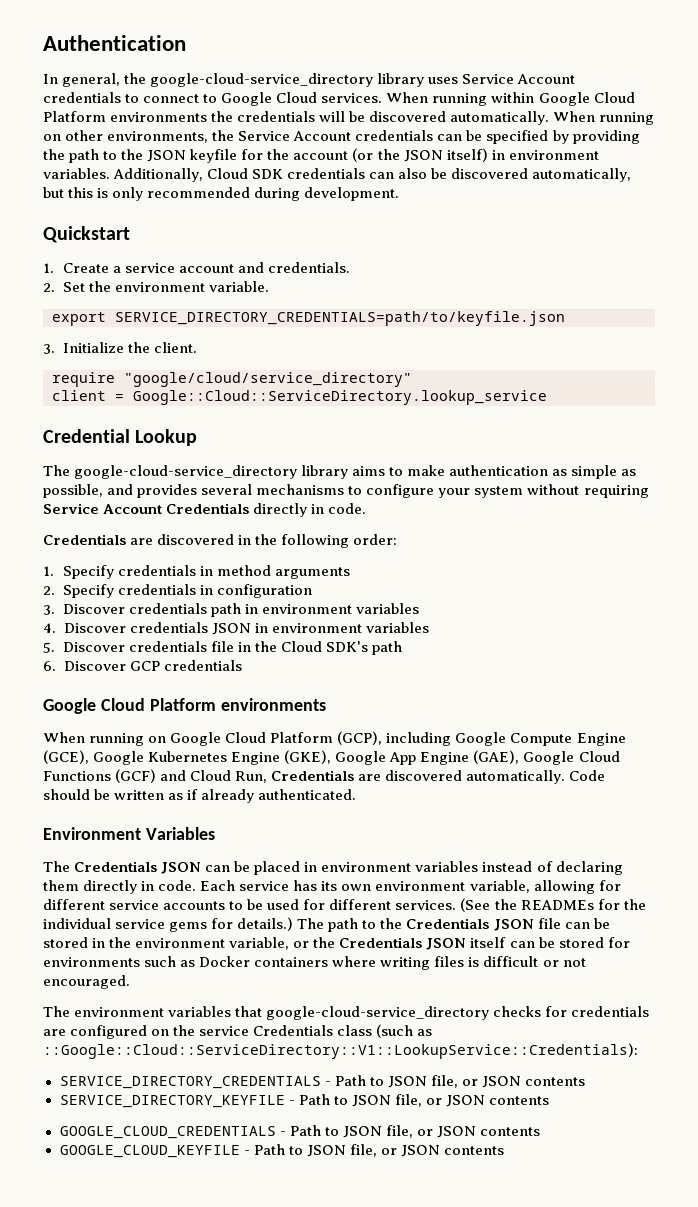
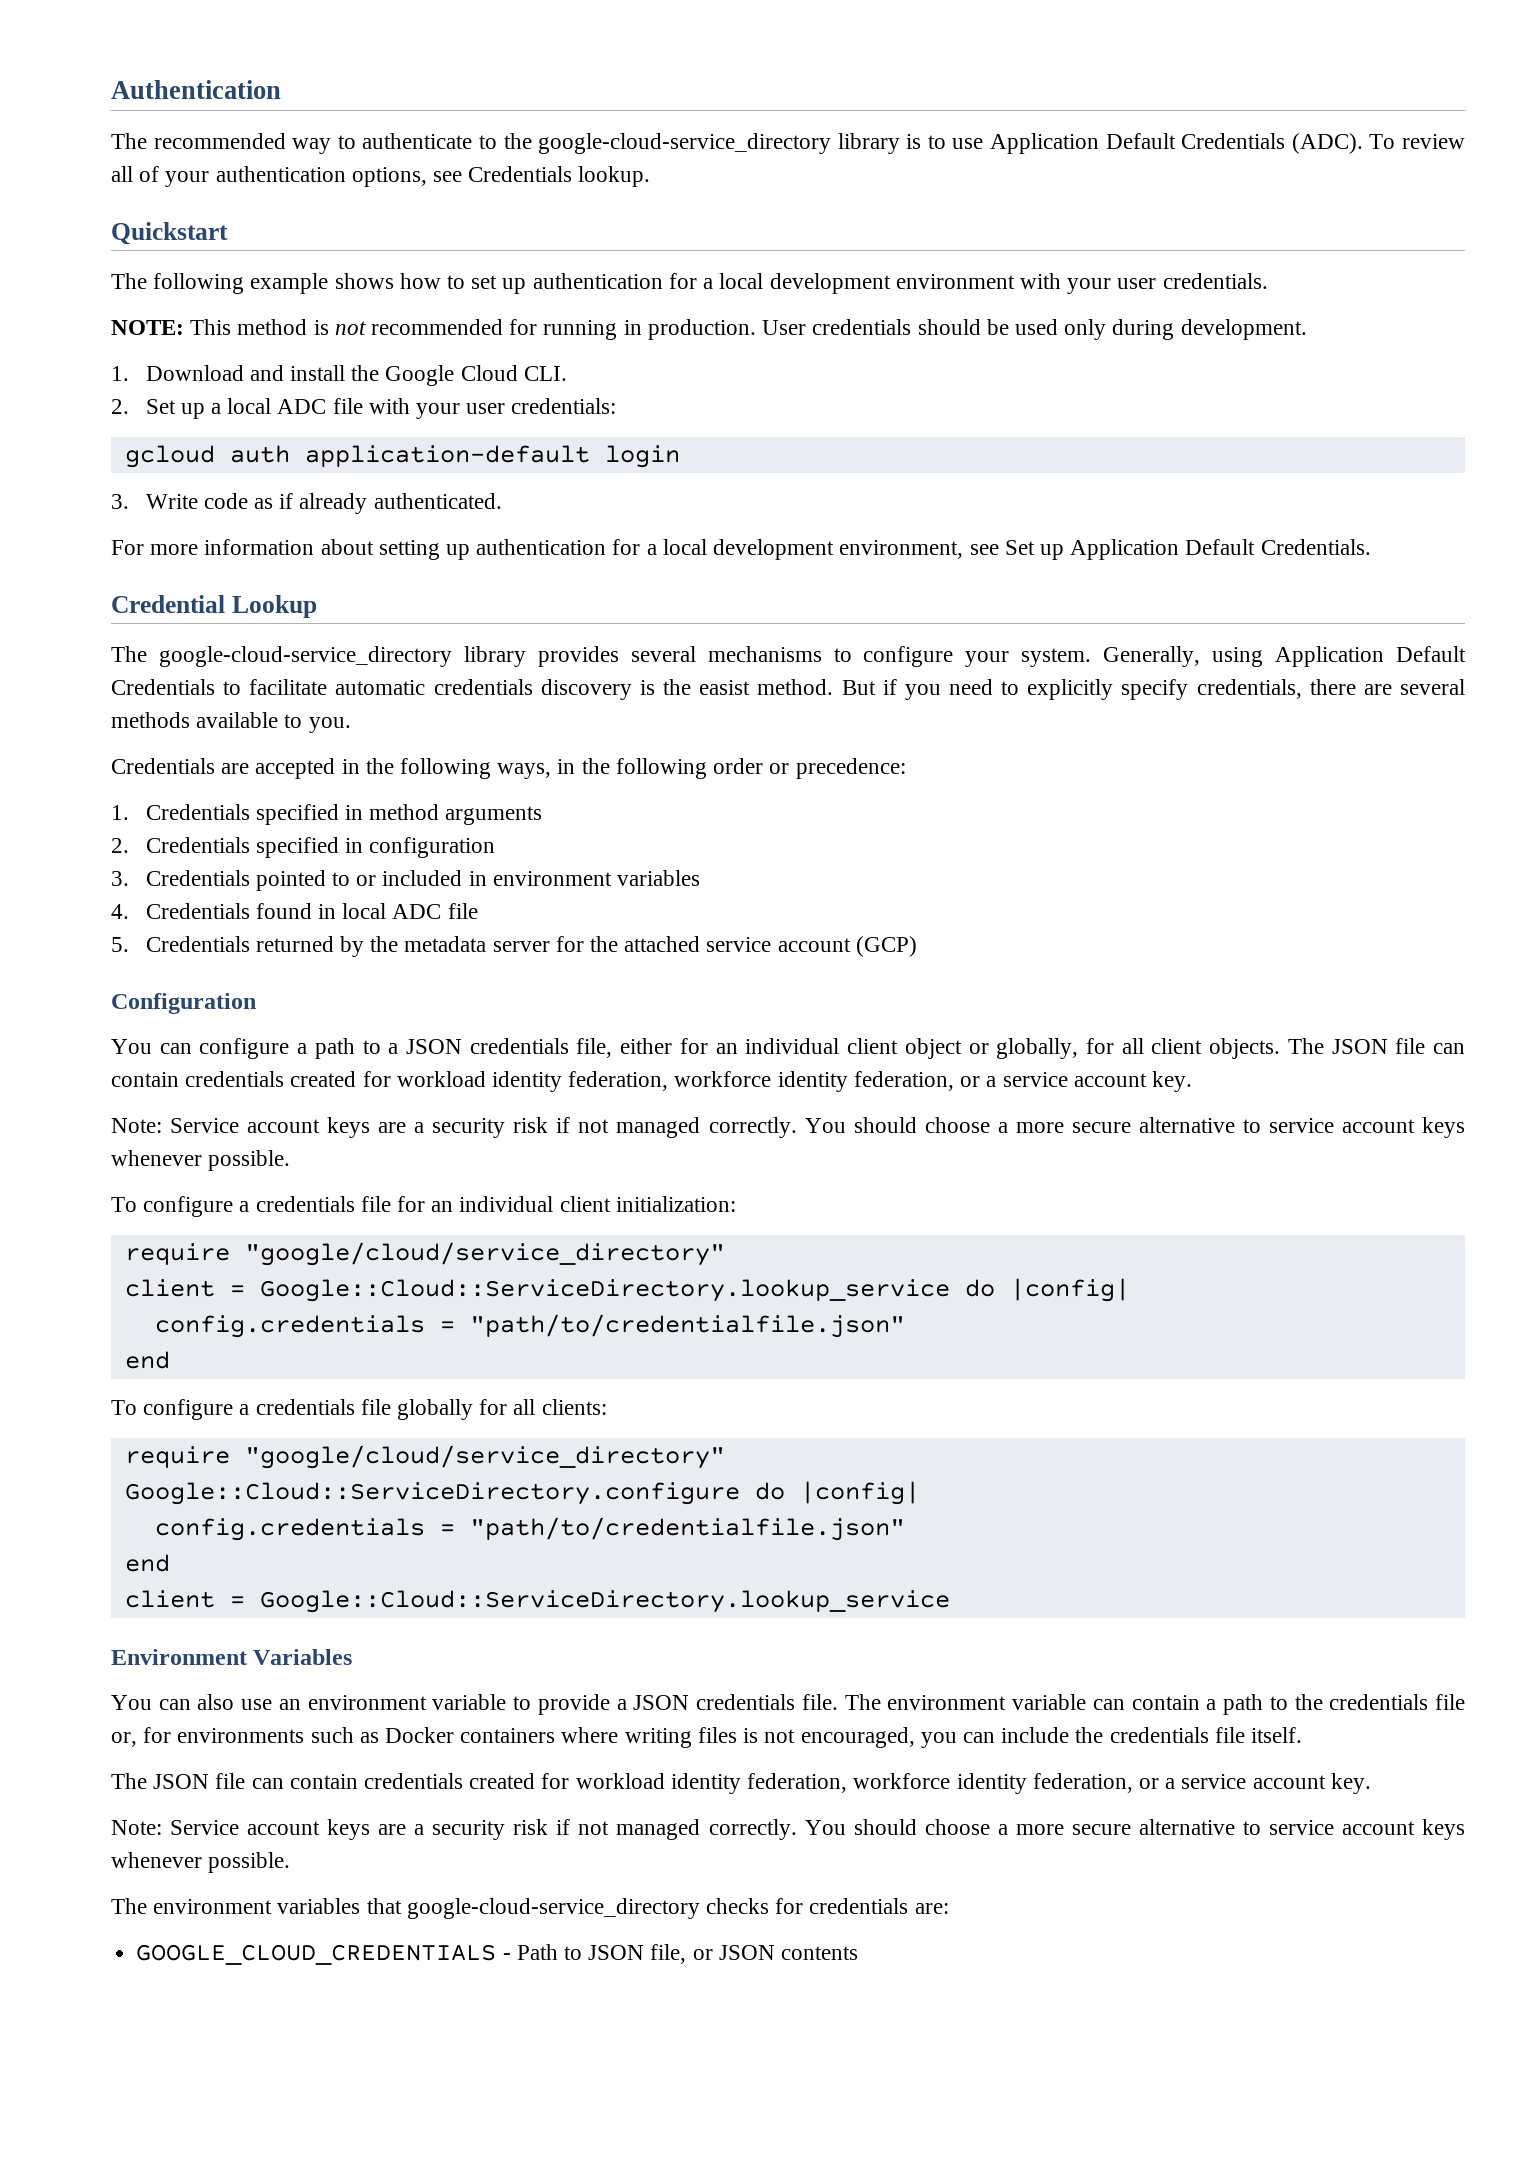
[43,73,576,87] [43,92,635,106] [43,111,655,125] [43,130,640,144] [43,148,599,163] [43,168,632,182] [43,187,400,201] [43,226,130,243] [43,262,351,273] [43,281,270,292] [52,311,565,326] [43,342,198,354] In general, the google-cloud-service_directory library uses Service Account credentials to connect to Google Cloud services. When running within Google Cloud Platform environments the credentials will be discovered automatically. When running on other environments, the Service Account credentials can be specified by providing the path to the JSON keyfile for the account (or the JSON itself) in environment variables. Additionally, Cloud SDK credentials can also be discovered automatically, but this is only recommended during development. // Quickstart // 1. Create a service account and credentials. // 2. Set the environment variable. // export SERVICE_DIRECTORY_CREDENTIALS=path/to/keyfile.json // 3. Initialize the client. -> [111,133,1465,154] [111,166,651,187] [111,222,228,245] [111,273,1268,294] [111,319,1307,340] [111,365,567,386] [111,398,617,419] [124,445,680,468] [111,493,502,514] [111,539,1371,560] [111,595,317,618] [111,646,1466,667] [111,679,1465,700] [111,712,351,733] [111,758,906,779] [111,804,543,825] [111,837,496,858] [111,870,700,891] [111,903,478,919] [111,936,917,957] [111,993,256,1014] [111,1038,1466,1059] [111,1071,1192,1092] [111,1117,1465,1138] [111,1150,291,1171] [111,1196,736,1217] The recommended way to authenticate to the google-cloud-service_directory library is to use Application Default Credentials (ADC). To review all of your authentication options, see Credentials lookup. // Quickstart // The following example shows how to set up authentication for a local development environment with your user credentials. // NOTE: This method is not recommended for running in production. User credentials should be used only during development. // 1. Download and install the Google Cloud CLI. // 2. Set up a local ADC file with your user credentials: // gcloud auth application-default login // 3. Write code as if already authenticated. // For more information about setting up authentication for a local development environment, see Set up Application Default Credentials. // Credential Lookup // The google-cloud-service_directory library provides several mechanisms to configure your system. Generally, using Application Default Credentials to facilitate automatic credentials discovery is the easist method. But if you need to explicitly specify credentials, there are several methods available to you. // Credentials are accepted in the following ways, in the following order or precedence: // 1. Credentials specified in method arguments // 2. Credentials specified in configuration // 3. Credentials pointed to or included in environment variables // 4. Credentials found in local ADC file // 5. Credentials returned by the metadata server for the attached service account (GCP) // Configuration // You can configure a path to a JSON credentials file, either for an individual client object or globally, for all client objects. The JSON file can contain credentials created for workload identity federation, workforce identity federation, or a service account key. // Note: Service account keys are a security risk if not managed correctly. You should choose a more secure alternative to service account keys whenever possible. // To configure a credentials file for an individual client initialization:
[43,429,198,446] [43,465,637,479] [43,484,649,498] [43,503,367,517] [43,534,398,548] [43,565,351,579] [43,584,313,598] [43,603,420,617] [43,622,429,635] [43,641,403,655] [43,660,242,671] [43,698,326,714] [43,731,626,746] [43,750,620,765] [43,769,606,784] [43,789,357,803] [43,827,215,840] [43,861,623,875] [43,880,621,894] [43,898,646,912] [43,917,610,932] [43,937,604,950] // Credential Lookup // The google-cloud-service_directory library aims to make authentication as simple as possible, and provides several mechanisms to configure your system without requiring Service Account Credentials directly in code. // Credentials are discovered in the following order: // 1. Specify credentials in method arguments // 2. Specify credentials in configuration // 3. Discover credentials path in environment variables // 4. Discover credentials JSON in environment variables // 5. Discover credentials file in the Cloud SDK's path // 6. Discover GCP credentials // Google Cloud Platform environments // When running on Google Cloud Platform (GCP), including Google Compute Engine (GCE), Google Kubernetes Engine (GKE), Google App Engine (GAE), Google Cloud Functions (GCF) and Cloud Run, Credentials are discovered automatically. Code should be written as if already authenticated. // Environment Variables // The Credentials JSON can be placed in environment variables instead of declaring them directly in code. Each service has its own environment variable, allowing for different service accounts to be used for different services. (See the READMEs for the individual service gems for details.) The path to the Credentials JSON file can be stored in the environment variable, or the Credentials JSON itself can be stored -> [964,1278,1130,1302] [154,1314,905,1338] [124,1351,170,1369] [111,1399,607,1420] [124,1445,725,1469] [124,1481,920,1505] [154,1517,905,1541] [124,1554,170,1572] [124,1590,950,1613] [111,1649,353,1665] [111,1694,1465,1715] [111,1732,137,1747] do |config| // config.credentials = "path/to/credentialfile.json" // end // To configure a credentials file globally for all clients: // require "google/cloud/service_directory" // Google::Cloud::ServiceDirectory.configure do |config| // config.credentials = "path/to/credentialfile.json" // end // client = Google::Cloud::ServiceDirectory.lookup_service // Environment Variables // You can also use an environment variable to provide a JSON credentials file. The environment variable can contain a path to the credentials file or,
[483,956,586,967] [43,975,130,989] difficult or not encouraged. -> [764,1727,1302,1748] [111,1773,1371,1794] [111,1819,1465,1840] [111,1852,291,1873] not encouraged, you can include the credentials file itself. // The JSON file can contain credentials created for workload identity federation, workforce identity federation, or a service account key. // Note: Service account keys are a security risk if not managed correctly. You should choose a more secure alternative to service account keys whenever possible.
[43,1024,433,1039] [43,1043,638,1059] [59,1075,585,1089] [59,1094,549,1108] are configured on the service Credentials class (such as ::Google::Cloud::ServiceDirectory::V1::LookupService::Credentials): // SERVICE_DIRECTORY_CREDENTIALS - Path to JSON file, or JSON contents // SERVICE_DIRECTORY_KEYFILE - Path to JSON file, or JSON contents -> [914,1903,949,1914] are:
[59,1144,504,1158] // GOOGLE_CLOUD_KEYFILE - Path to JSON file, or JSON contents -> (858, 1953) none

